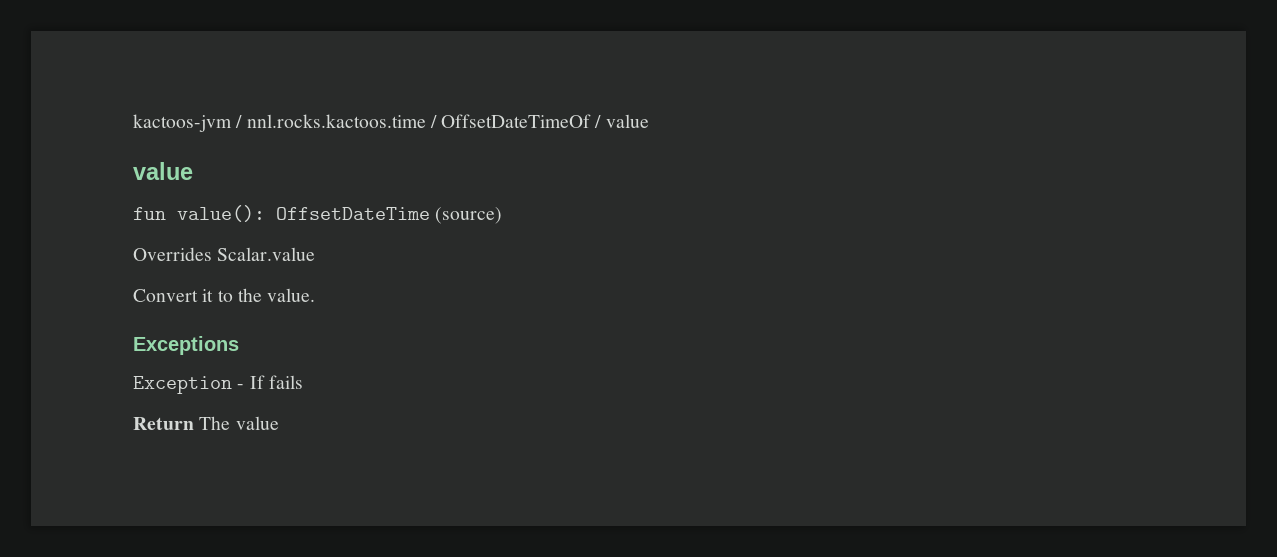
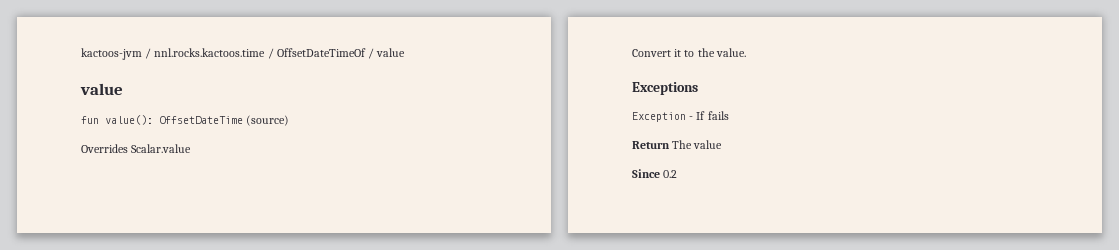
(279, 423) none -> [632,169,678,178] // Since 0.2

